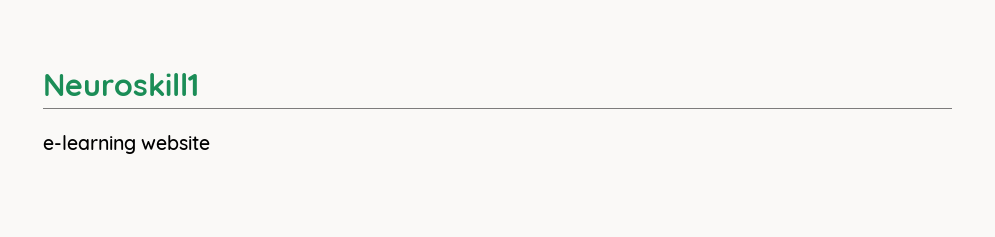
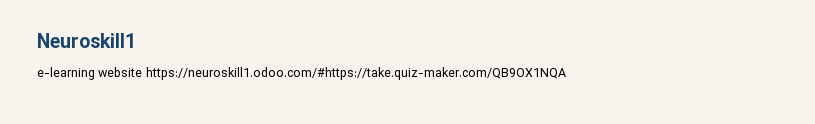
(211, 142) none -> [145,67,566,80] https://neuroskill1.odoo.com/#https://take.quiz-maker.com/QB9OX1NQA

